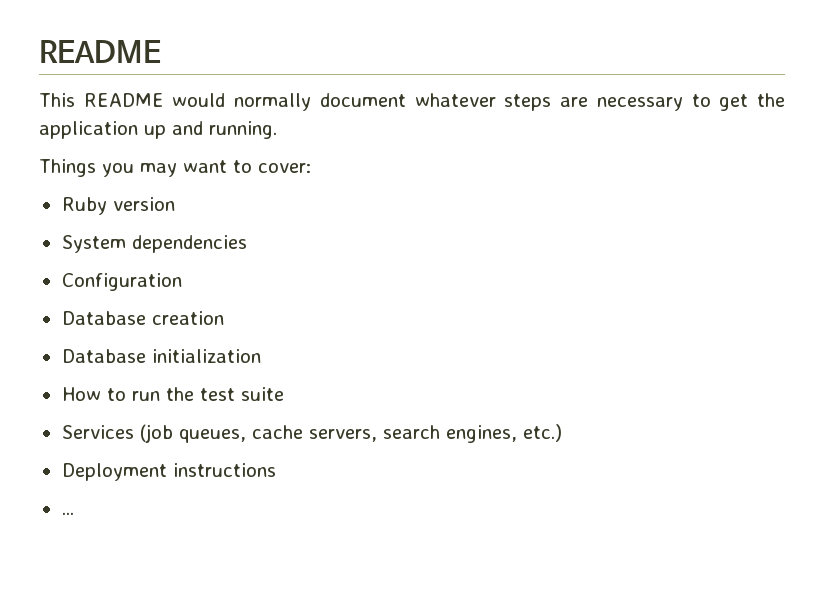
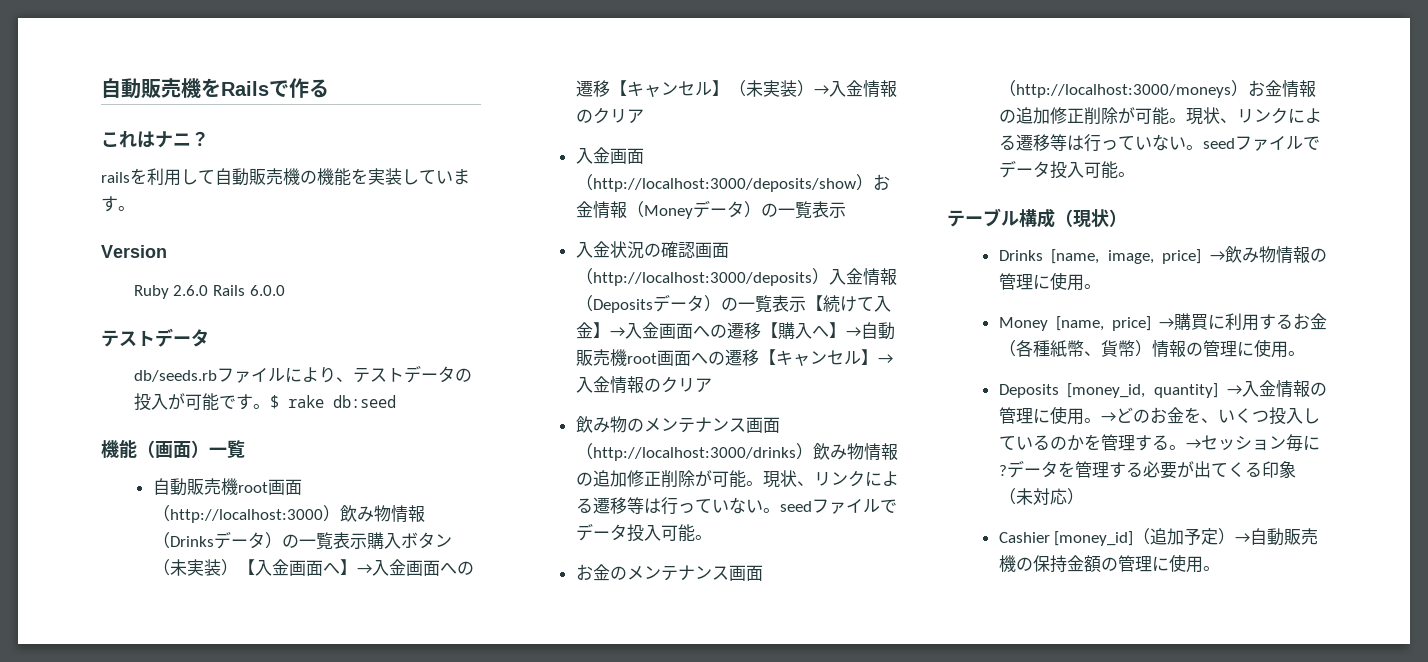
[39,40,161,63] [39,93,786,111] [39,121,277,139] [39,159,311,177] [61,197,175,215] [61,235,247,253] [61,273,182,291] [61,311,224,325] [61,349,261,363] [61,387,284,401] [61,424,562,443] [61,463,276,481] [61,512,74,515] README // This README would normally document whatever steps are necessary to get the application up and running. // Things you may want to cover: // Ruby version // System dependencies // Configuration // Database creation // Database initialization // How to run the test suite // Services (job queues, cache servers, search engines, etc.) // Deployment instructions // ... -> [101,78,329,99] [101,130,209,148] [101,168,470,186] [101,196,135,212] [101,245,167,258] [133,285,285,299] [101,328,209,347] [133,365,472,383] [133,393,396,411] [101,440,245,458] [152,478,302,496] [152,505,425,523] [152,531,452,550] [152,559,474,576] [575,80,897,98] [575,107,644,124] [575,147,644,164] [575,174,890,192] [575,200,846,219] [575,241,729,259] [575,268,897,286] [575,294,891,313] [575,322,895,340] [575,349,893,366] [575,376,712,394] [575,416,780,433] [575,443,898,461] [575,470,899,488] [575,497,897,515] [575,523,712,542] [575,564,763,581] [998,80,1316,98] [998,107,1322,125] [998,134,1320,152] [998,160,1135,179] [947,208,1127,228] [998,246,1327,264] [998,272,1101,291] [998,313,1327,331] [998,339,1305,358] [998,380,1327,398] [998,406,1320,425] [998,434,1320,451] [998,460,1296,479] [998,488,1084,505] [998,528,1319,546] [998,554,1220,573] 自動販売機をRailsで作る // これはナニ？ // railsを利用して自動販売機の機能を実装しています。 // Version // Ruby 2.6.0 Rails 6.0.0 // テストデータ // db/seeds.rbファイルにより、テストデータの投入が可能です。$ rake db:seed // 機能（画面）一覧 // 自動販売機root画面（http://localhost:3000）飲み物情報（Drinksデータ）の一覧表示購入ボタン（未実装）【入金画面へ】→入金画面への遷移【キャンセル】（未実装）→入金情報のクリア // 入金画面（http://localhost:3000/deposits/show）お金情報（Moneyデータ）の一覧表示 // 入金状況の確認画面（http://localhost:3000/deposits）入金情報（Depositsデータ）の一覧表示【続けて入金】→入金画面への遷移【購入へ】→自動販売機root画面への遷移【キャンセル】→入金情報のクリア // 飲み物のメンテナンス画面（http://localhost:3000/drinks）飲み物情報の追加修正削除が可能。現状、リンクによる遷移等は行っていない。seedファイルでデータ投入可能。 // お金のメンテナンス画面（http://localhost:3000/moneys）お金情報の追加修正削除が可能。現状、リンクによる遷移等は行っていない。seedファイルでデータ投入可能。 // テーブル構成（現状） // Drinks [name, image, price] →飲み物情報の管理に使用。 // Money [name, price] →購買に利用するお金（各種紙幣、貨幣）情報の管理に使用。 // Deposits [money_id, quantity] →入金情報の管理に使用。→どのお金を、いくつ投入しているのかを管理する。→セッション毎に?データを管理する必要が出てくる印象（未対応） // Cashier [money_id]（追加予定）→自動販売機の保持金額の管理に使用。

